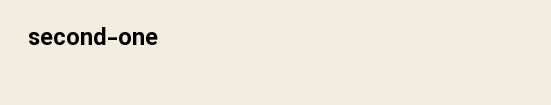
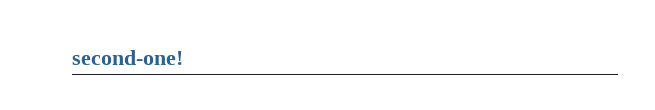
[28,27,158,45] second-one -> [72,50,183,65] second-one!

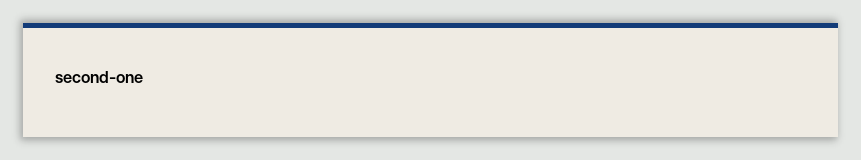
[72,50,183,65] second-one! -> [55,71,143,83] second-one

